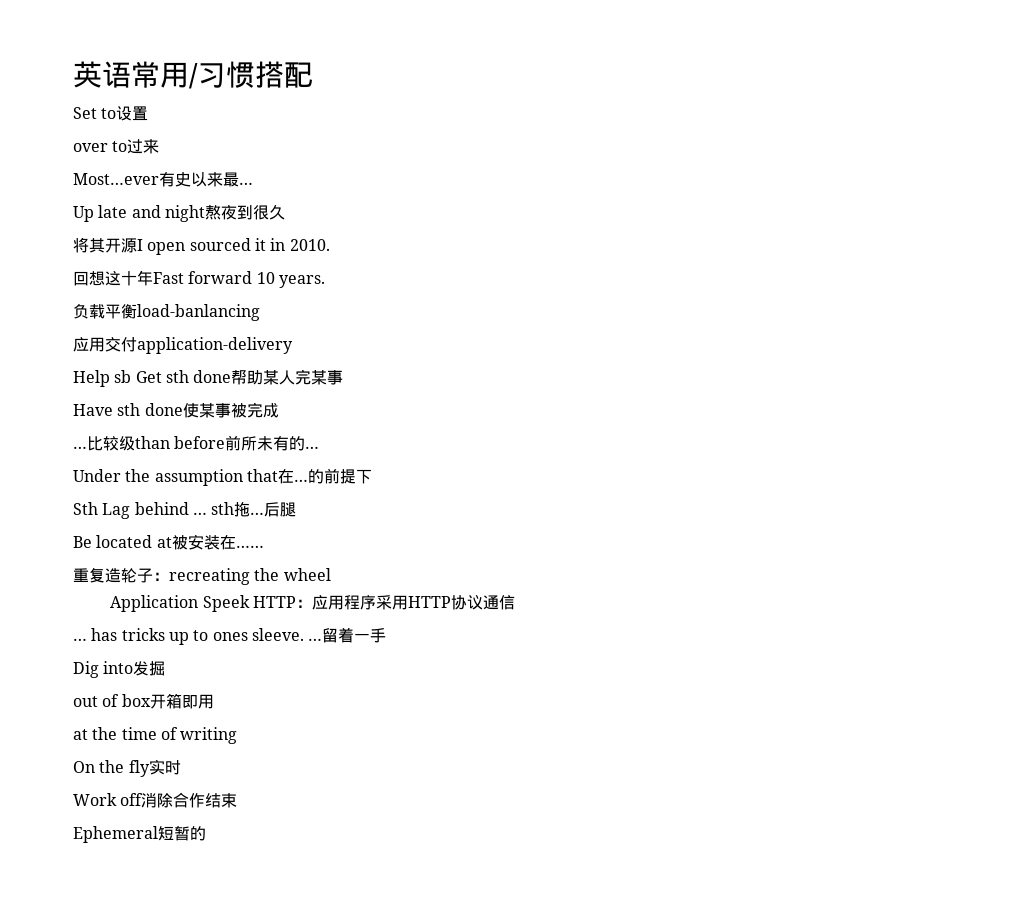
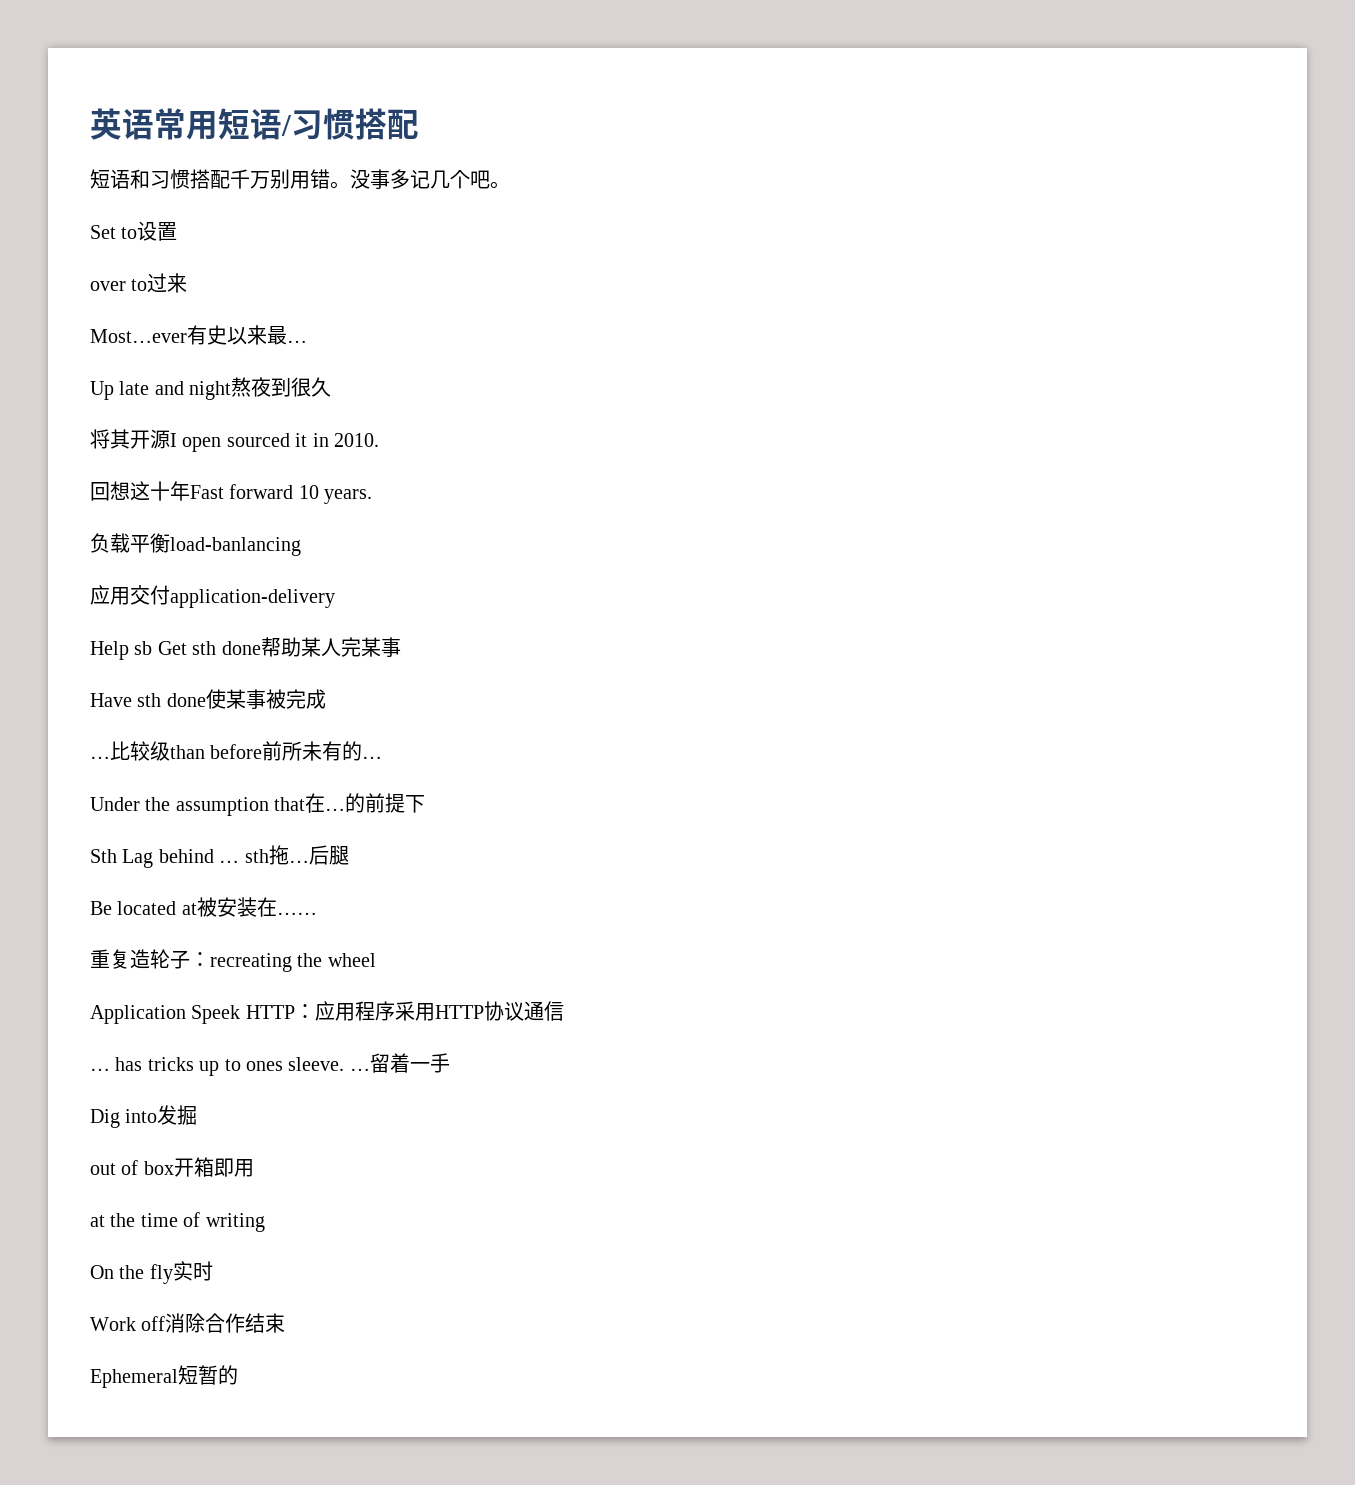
(189, 75) none -> [218,108,282,140] 短语
(313, 75) none -> [90,169,510,189] // 短语和习惯搭配千万别用错。没事多记几个吧。

